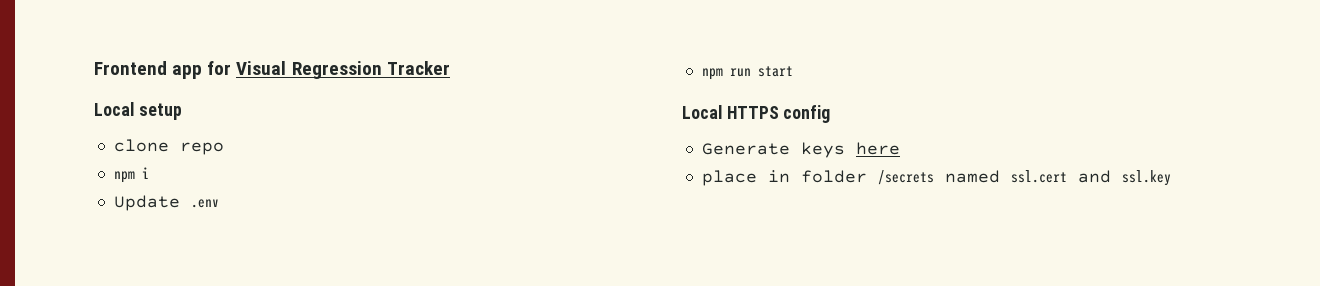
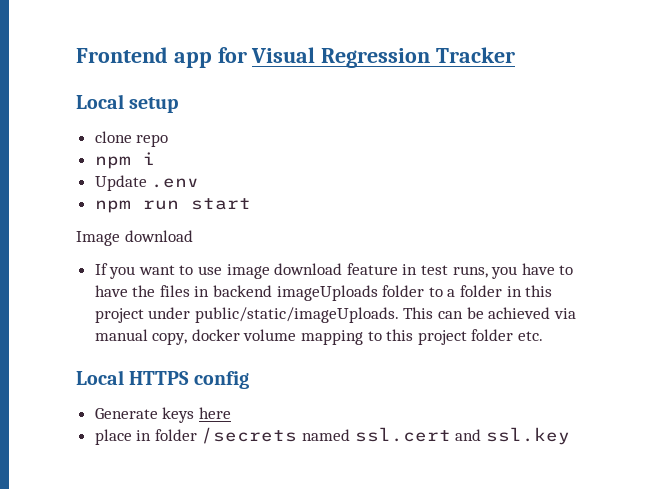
(793, 71) none -> [76,230,193,246] [94,263,574,279] [94,285,553,301] [94,307,576,323] [94,329,544,345] // Image download // If you want to use image download feature in test runs, you have to have the files in backend imageUploads folder to a folder in this project under public/static/imageUploads. This can be achieved via manual copy, docker volume mapping to this project folder etc.

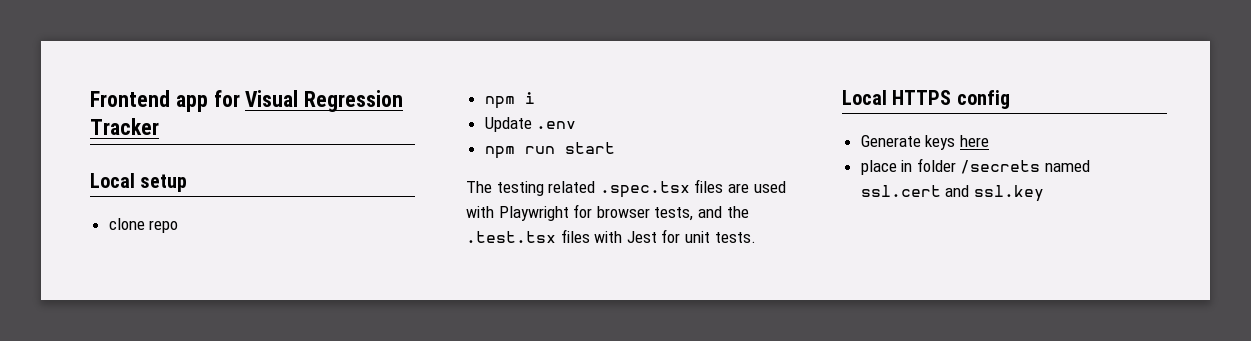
[76,230,193,246] [94,263,574,279] [94,285,553,301] [94,307,576,323] [94,329,544,345] Image download // If you want to use image download feature in test runs, you have to have the files in backend imageUploads folder to a folder in this project under public/static/imageUploads. This can be achieved via manual copy, docker volume mapping to this project folder etc. -> [466,179,786,198] [466,204,749,221] [466,229,756,243] The testing related .spec.tsx files are used with Playwright for browser tests, and the .test.tsx files with Jest for unit tests.

